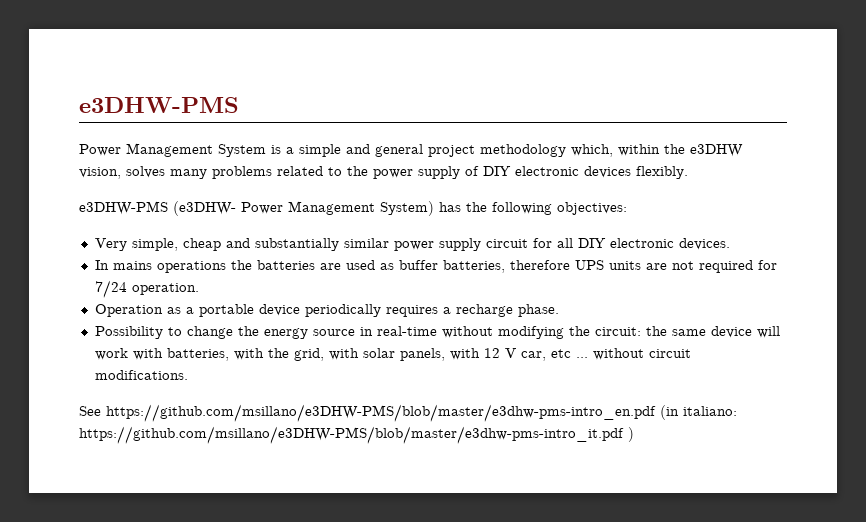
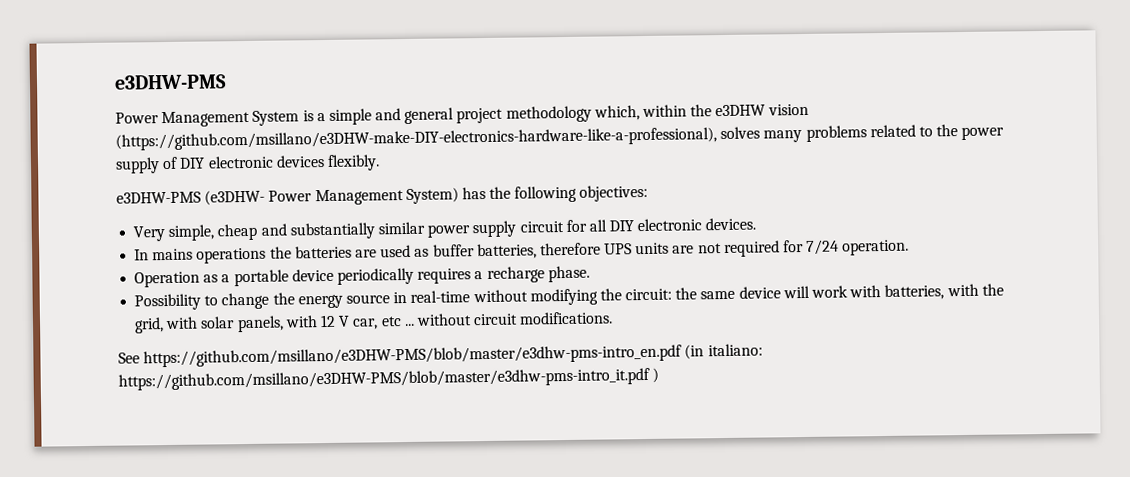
[79,167,121,179] vision, -> [767,103,809,116] [115,127,717,151] vision (https://github.com/msillano/e3DHW-make-DIY-electronics-hardware-like-a-professional),

